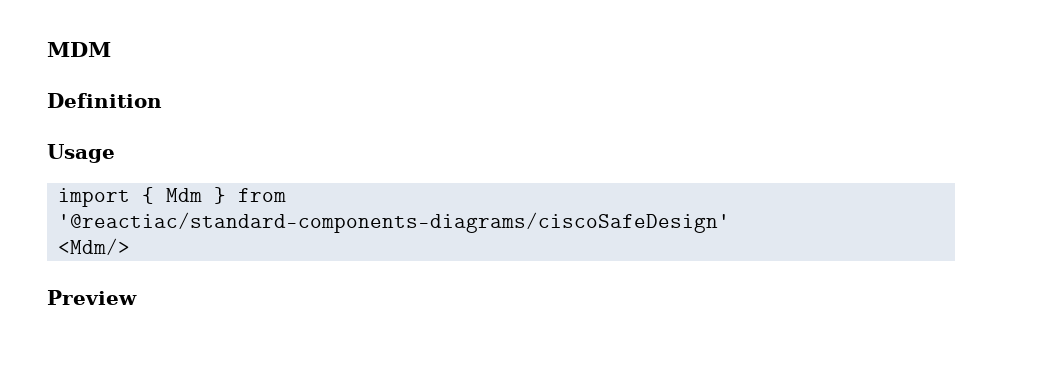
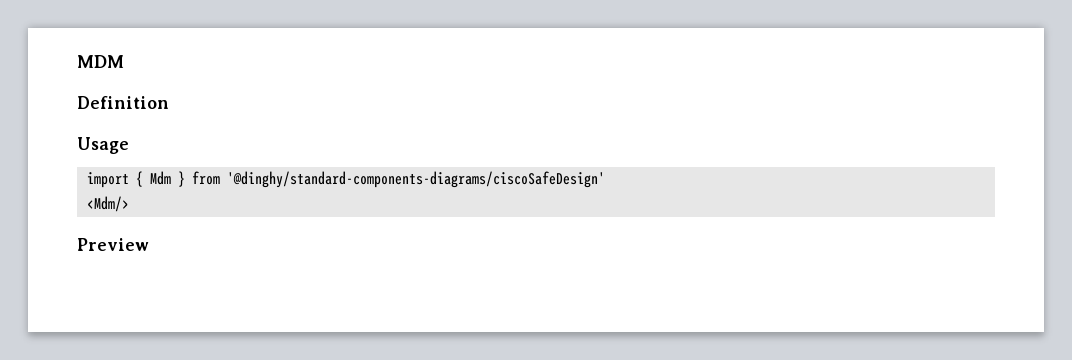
[57,212,730,233] '@reactiac/standard-components-diagrams/ciscoSafeDesign' -> [226,171,605,188] '@dinghy/standard-components-diagrams/ciscoSafeDesign'

